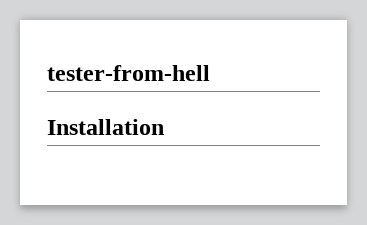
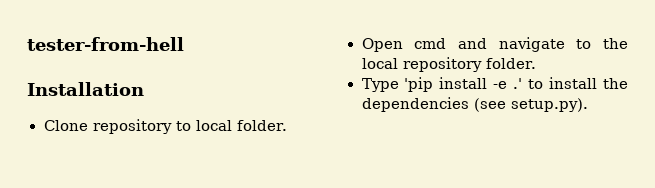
(164, 127) none -> [43,119,288,134] [361,37,628,52] [361,57,537,72] [361,77,628,92] [361,97,588,112] // Clone repository to local folder. // Open cmd and navigate to the local repository folder. // Type 'pip install -e .' to install the dependencies (see setup.py).

